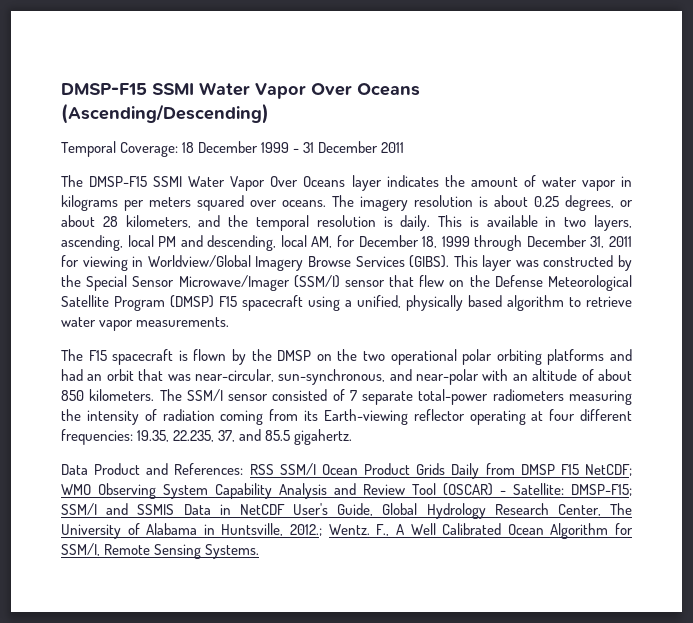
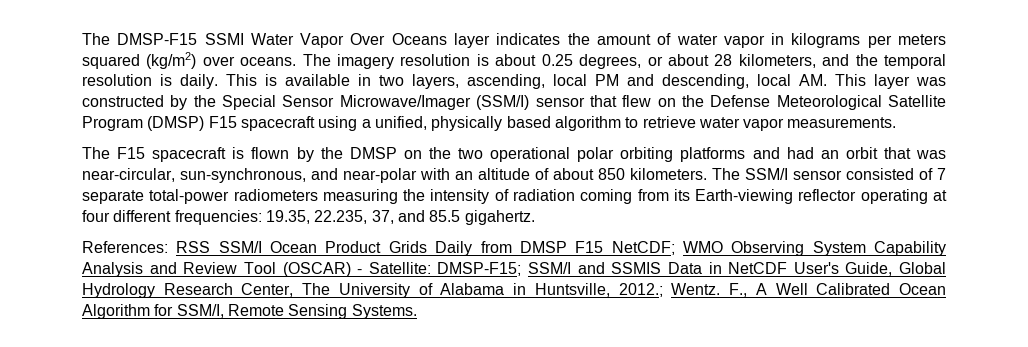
[61,82,420,99] [61,103,269,124] [61,141,405,157] DMSP-F15 SSMI Water Vapor Over Oceans (Ascending/Descending) // Temporal Coverage: 18 December 1999 - 31 December 2011 // -> (82, 39) none
(244, 203) none -> [146,52,197,69] (kg/m2)
[311,235,632,251] [61,255,450,271] AM, for December 18, 1999 through December 31, 2011 for viewing in Worldview/Global Imagery Browse Services (GIBS). -> [799,74,827,86] AM.
[61,463,169,475] Data Product and -> (535, 217) none

